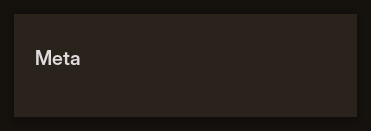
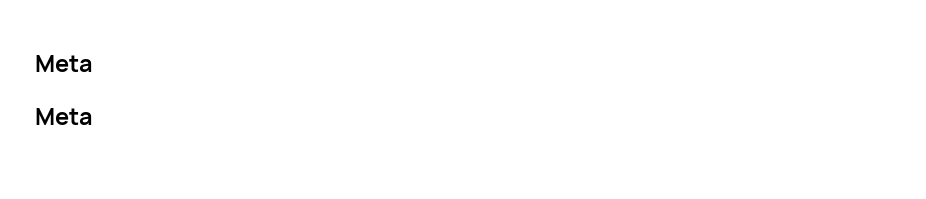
[35,50,81,65] Meta -> [35,55,93,72] [35,108,93,125] Meta // Meta

